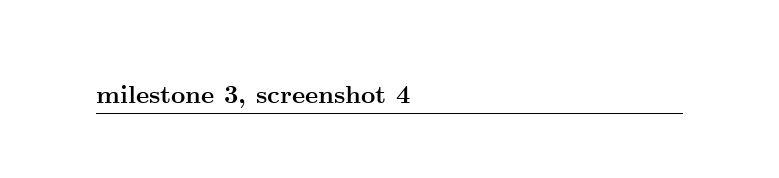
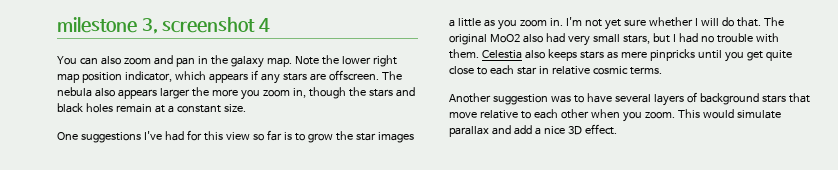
(410, 95) none -> [57,55,397,68] [57,70,402,84] [57,87,415,100] [57,103,246,113] [57,130,414,143] [449,17,784,30] [449,33,779,46] [449,49,792,62] [449,65,662,75] [449,92,810,106] [449,109,781,122] [449,124,617,137] // You can also zoom and pan in the galaxy map. Note the lower right map position indicator, which appears if any stars are offscreen. The nebula also appears larger the more you zoom in, though the stars and black holes remain at a constant size. // One suggestions I've had for this view so far is to grow the star images a little as you zoom in. I'm not yet sure whether I will do that. The original MoO2 also had very small stars, but I had no trouble with them. Celestia also keeps stars as mere pinpricks until you get quite close to each star in relative cosmic terms. // Another suggestion was to have several layers of background stars that move relative to each other when you zoom. This would simulate parallax and add a nice 3D effect.

